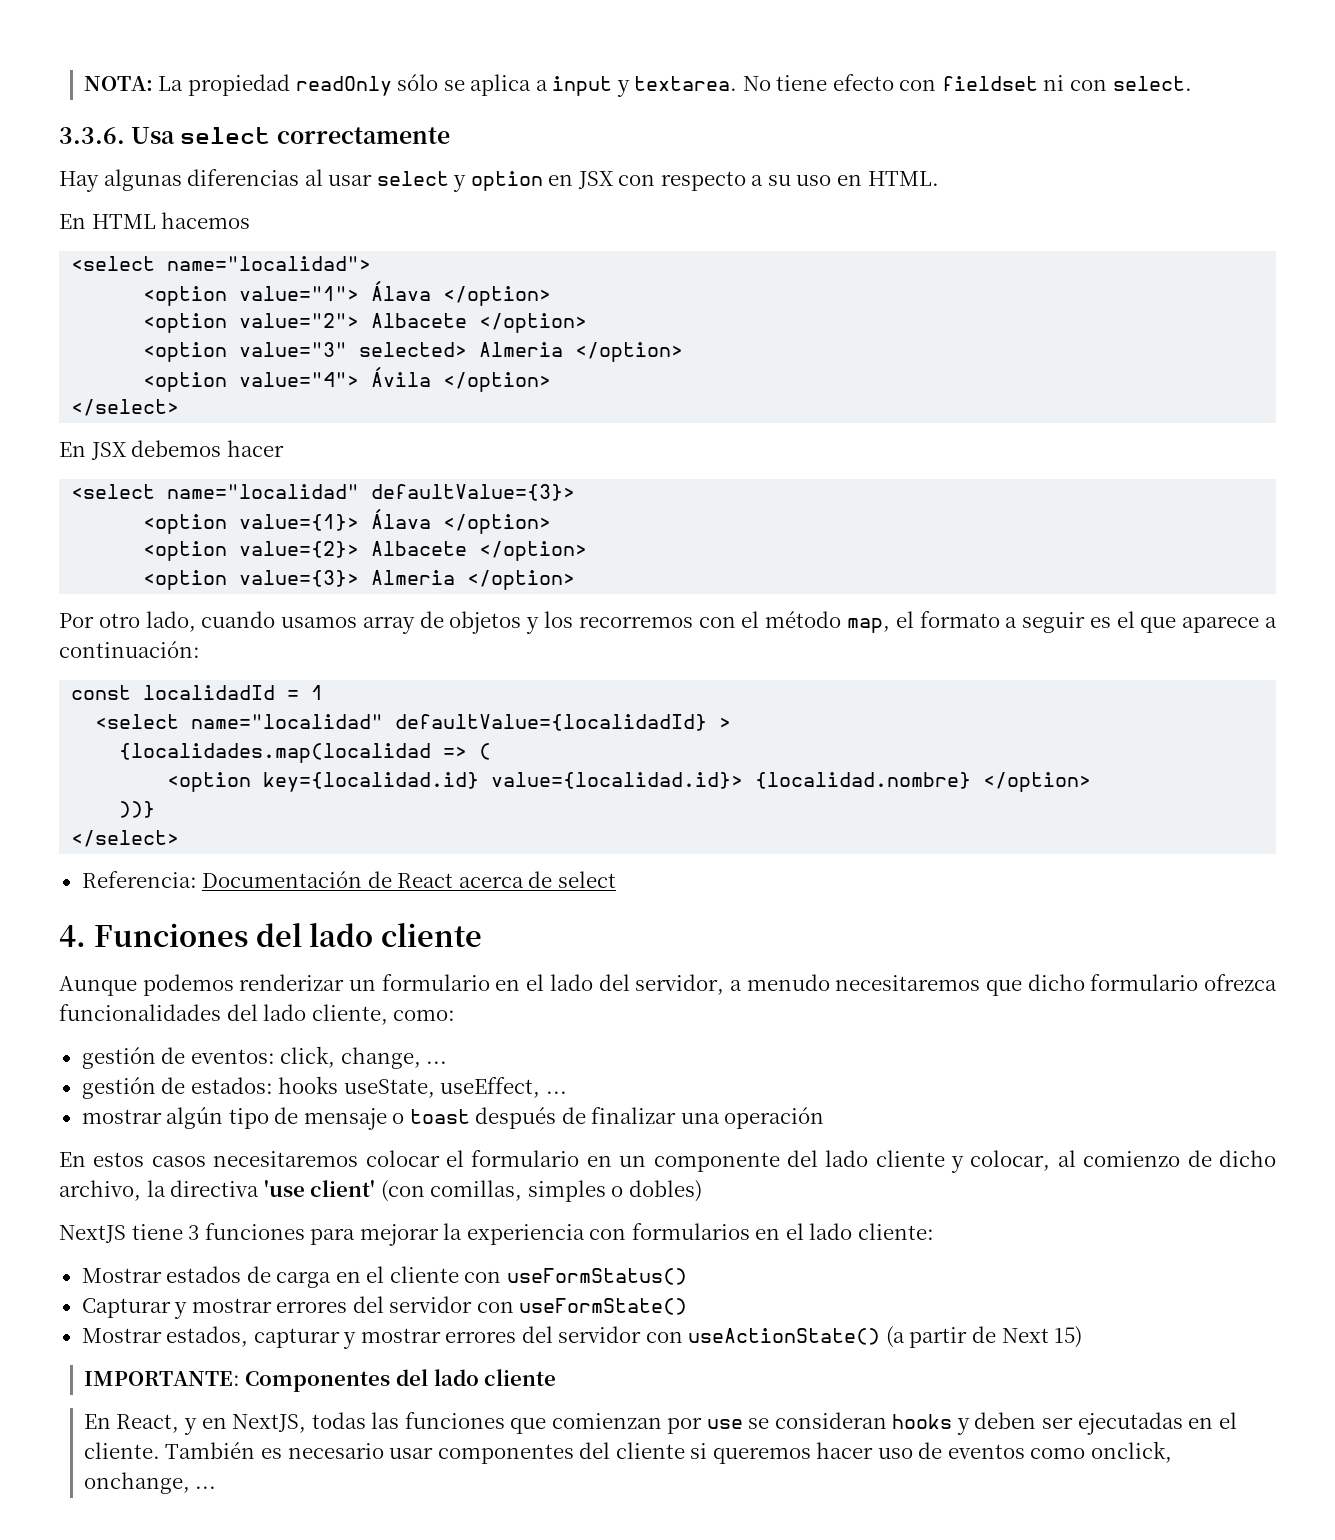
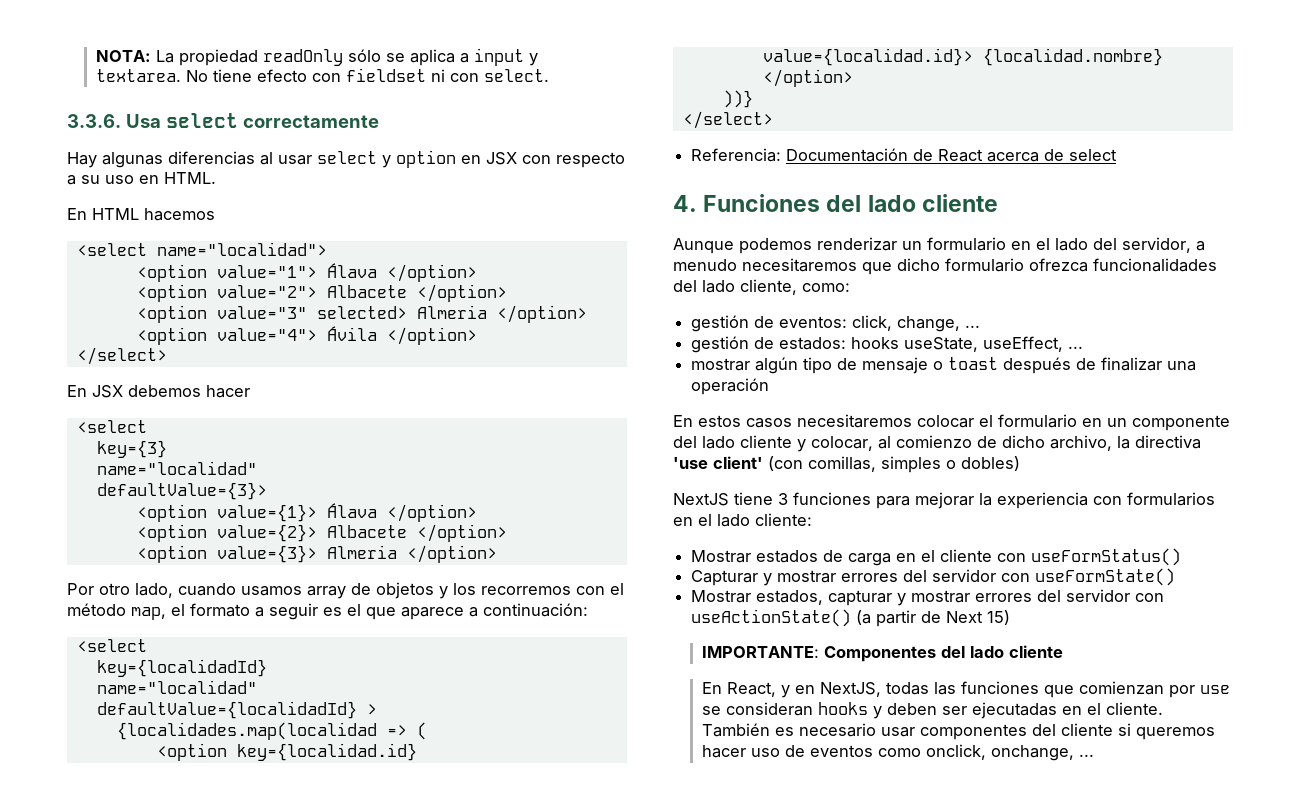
[167,484,360,499] name="localidad" -> [96,440,167,458] [96,461,257,475] // key={3} // name="localidad" //
[71,685,324,700] [95,714,384,729] const localidadId = 1 // <select name="localidad" -> [76,639,147,652] [96,659,267,677] [96,680,257,694] <select // key={localidadId} // name="localidad" //

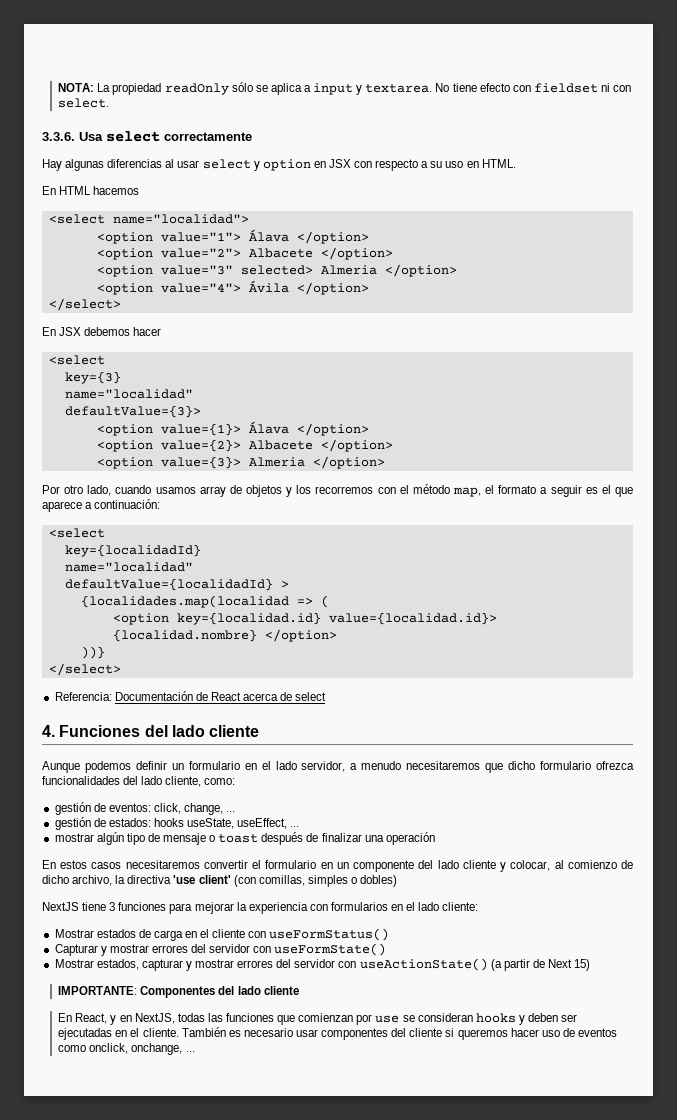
[817,237,897,251] renderizar -> [135,761,167,770] definir
[1093,238,1117,250] del -> (297, 765) none
[917,415,974,428] colocar -> [203,860,248,869] convertir

